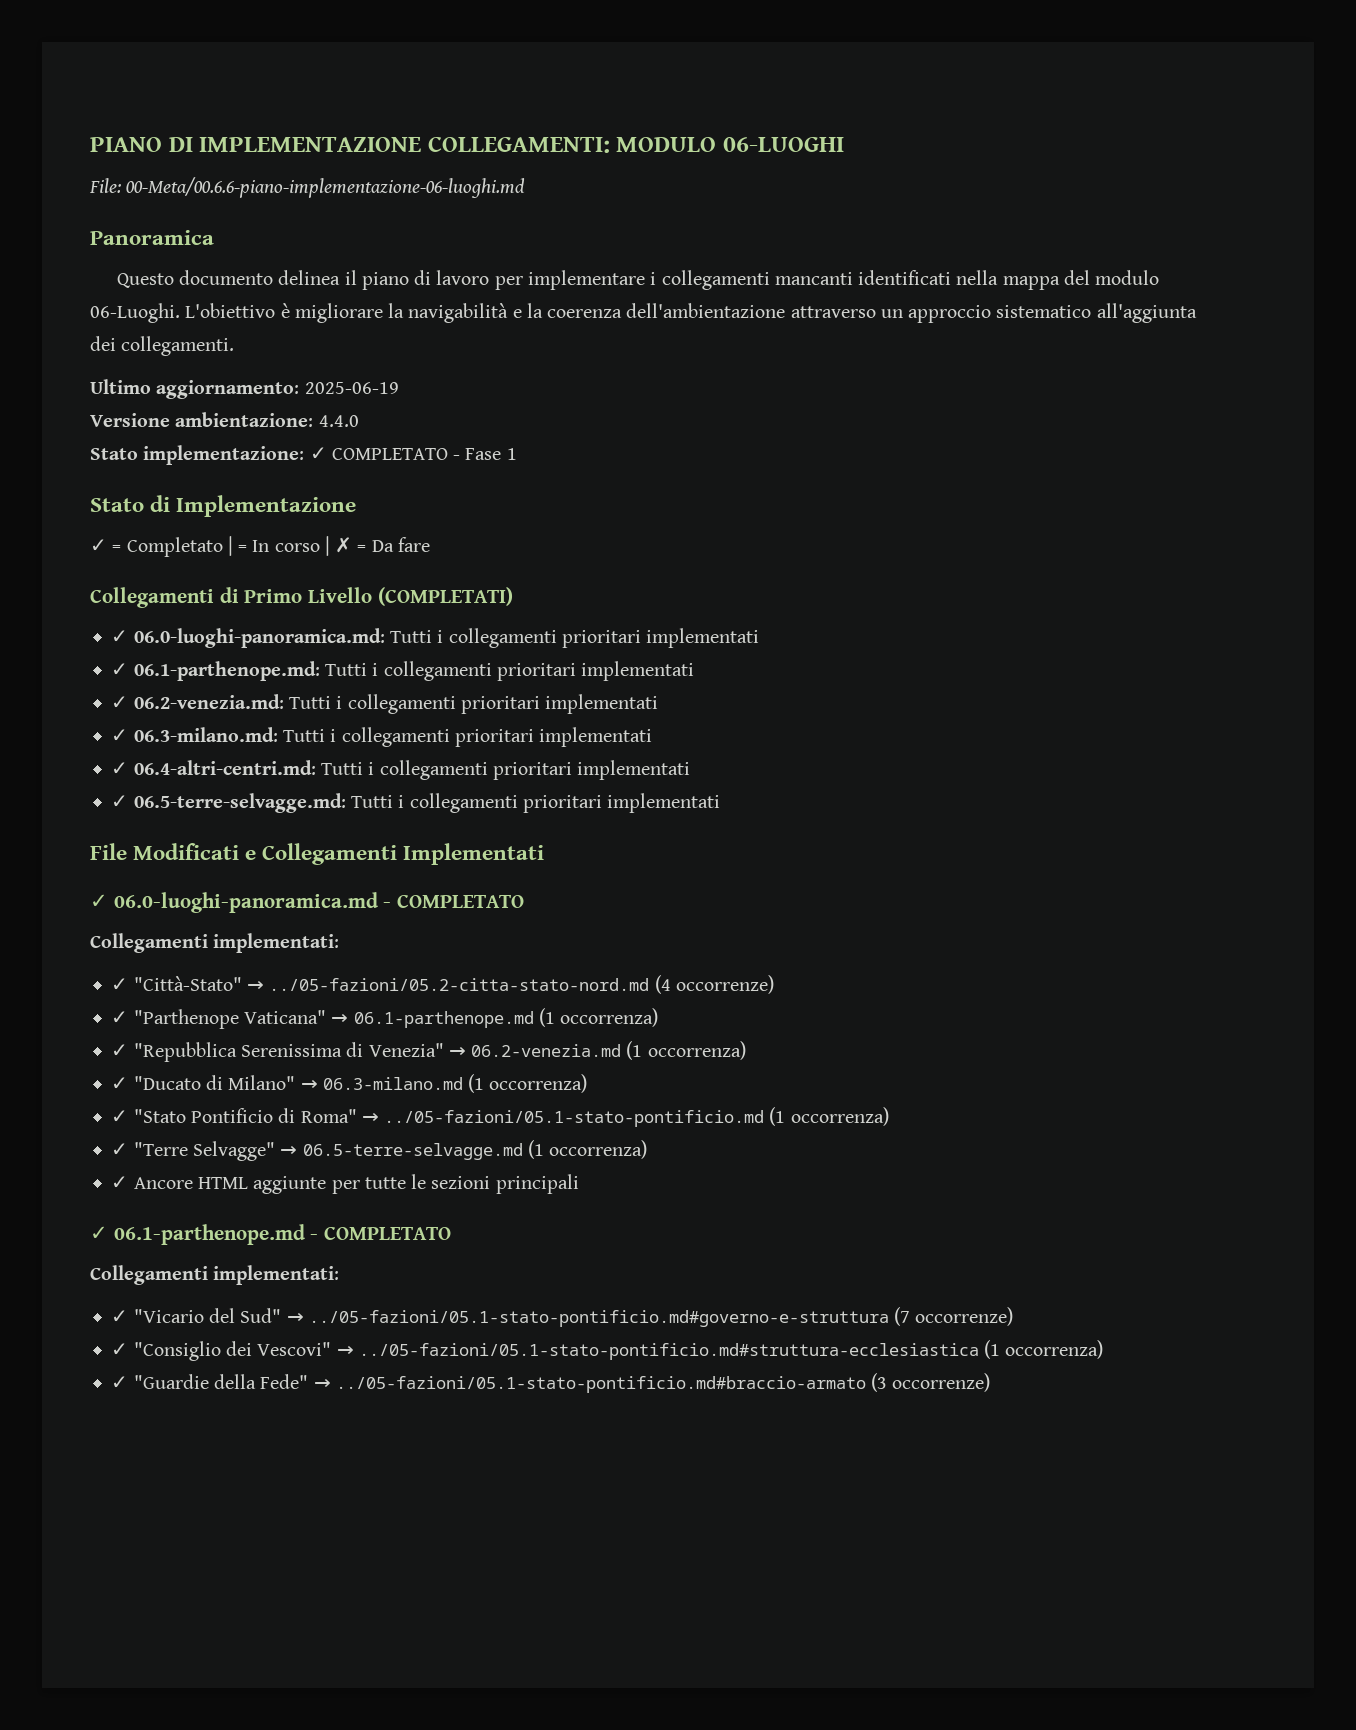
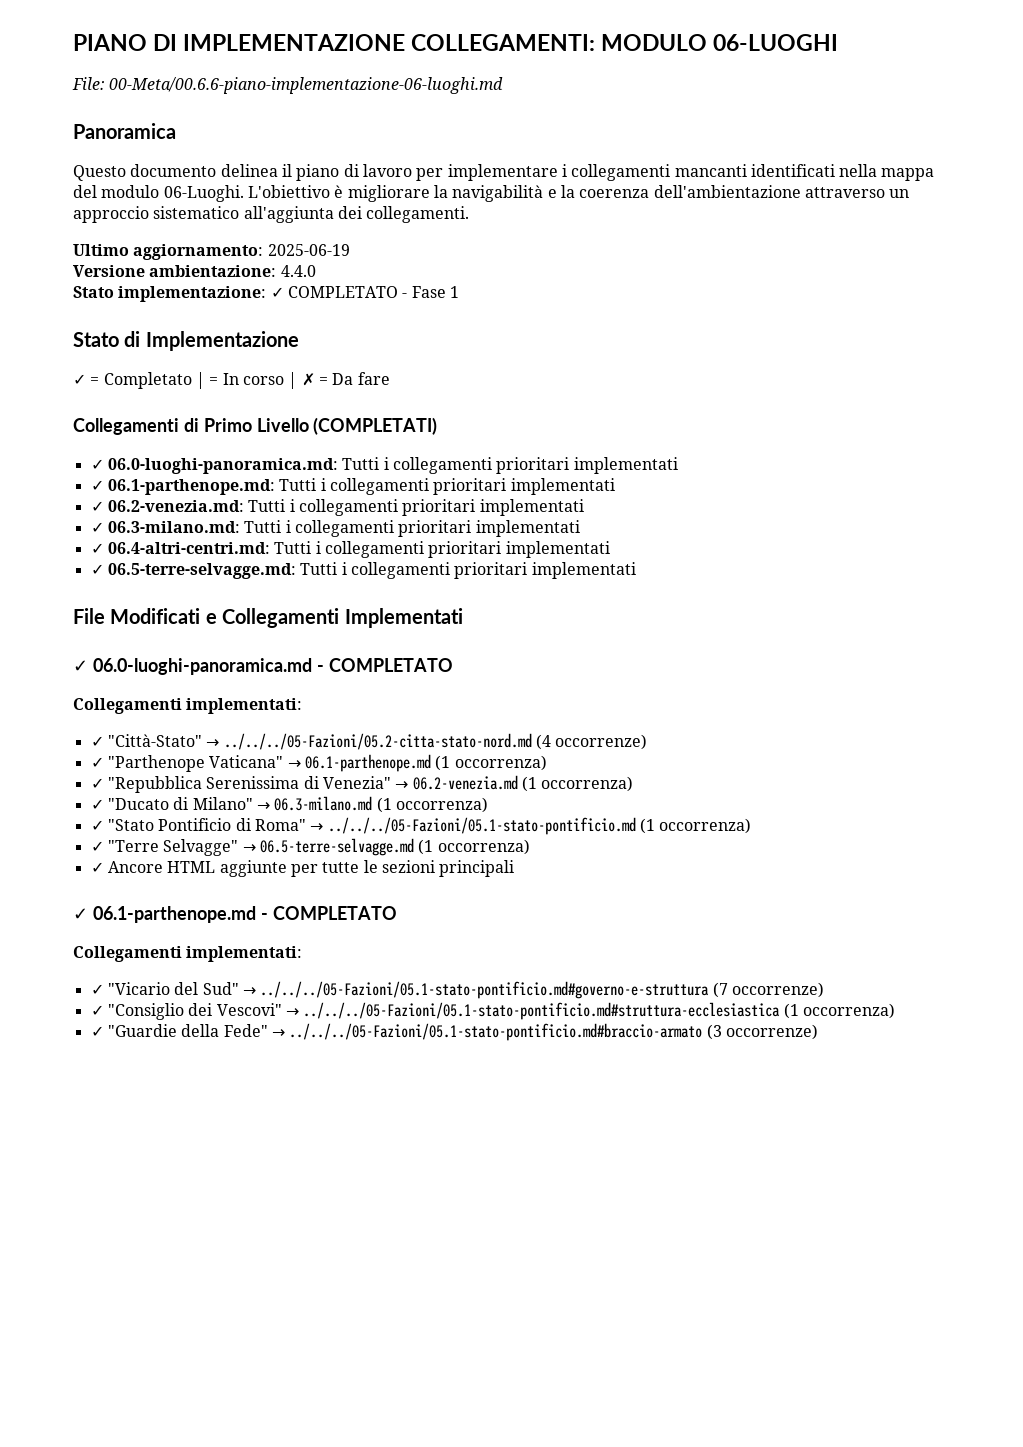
[269,978,650,991] ../05-fazioni/05.2-citta-stato-nord.md -> [223,733,532,750] ../../../05-Fazioni/05.2-citta-stato-nord.md
[384,1110,765,1127] ../05-fazioni/05.1-stato-pontificio.md -> [327,817,636,835] ../../../05-Fazioni/05.1-stato-pontificio.md
[308,1310,889,1327] ../05-fazioni/05.1-stato-pontificio.md#governo-e-struttura -> [260,981,710,999] ../../../05-Fazioni/05.1-stato-pontificio.md#governo-e-struttura
[358,1343,979,1360] ../05-fazioni/05.1-stato-pontificio.md#struttura-ecclesiastica -> [303,1002,781,1020] ../../../05-Fazioni/05.1-stato-pontificio.md#struttura-ecclesiastica
[335,1376,866,1393] ../05-fazioni/05.1-stato-pontificio.md#braccio-armato -> [289,1023,703,1041] ../../../05-Fazioni/05.1-stato-pontificio.md#braccio-armato

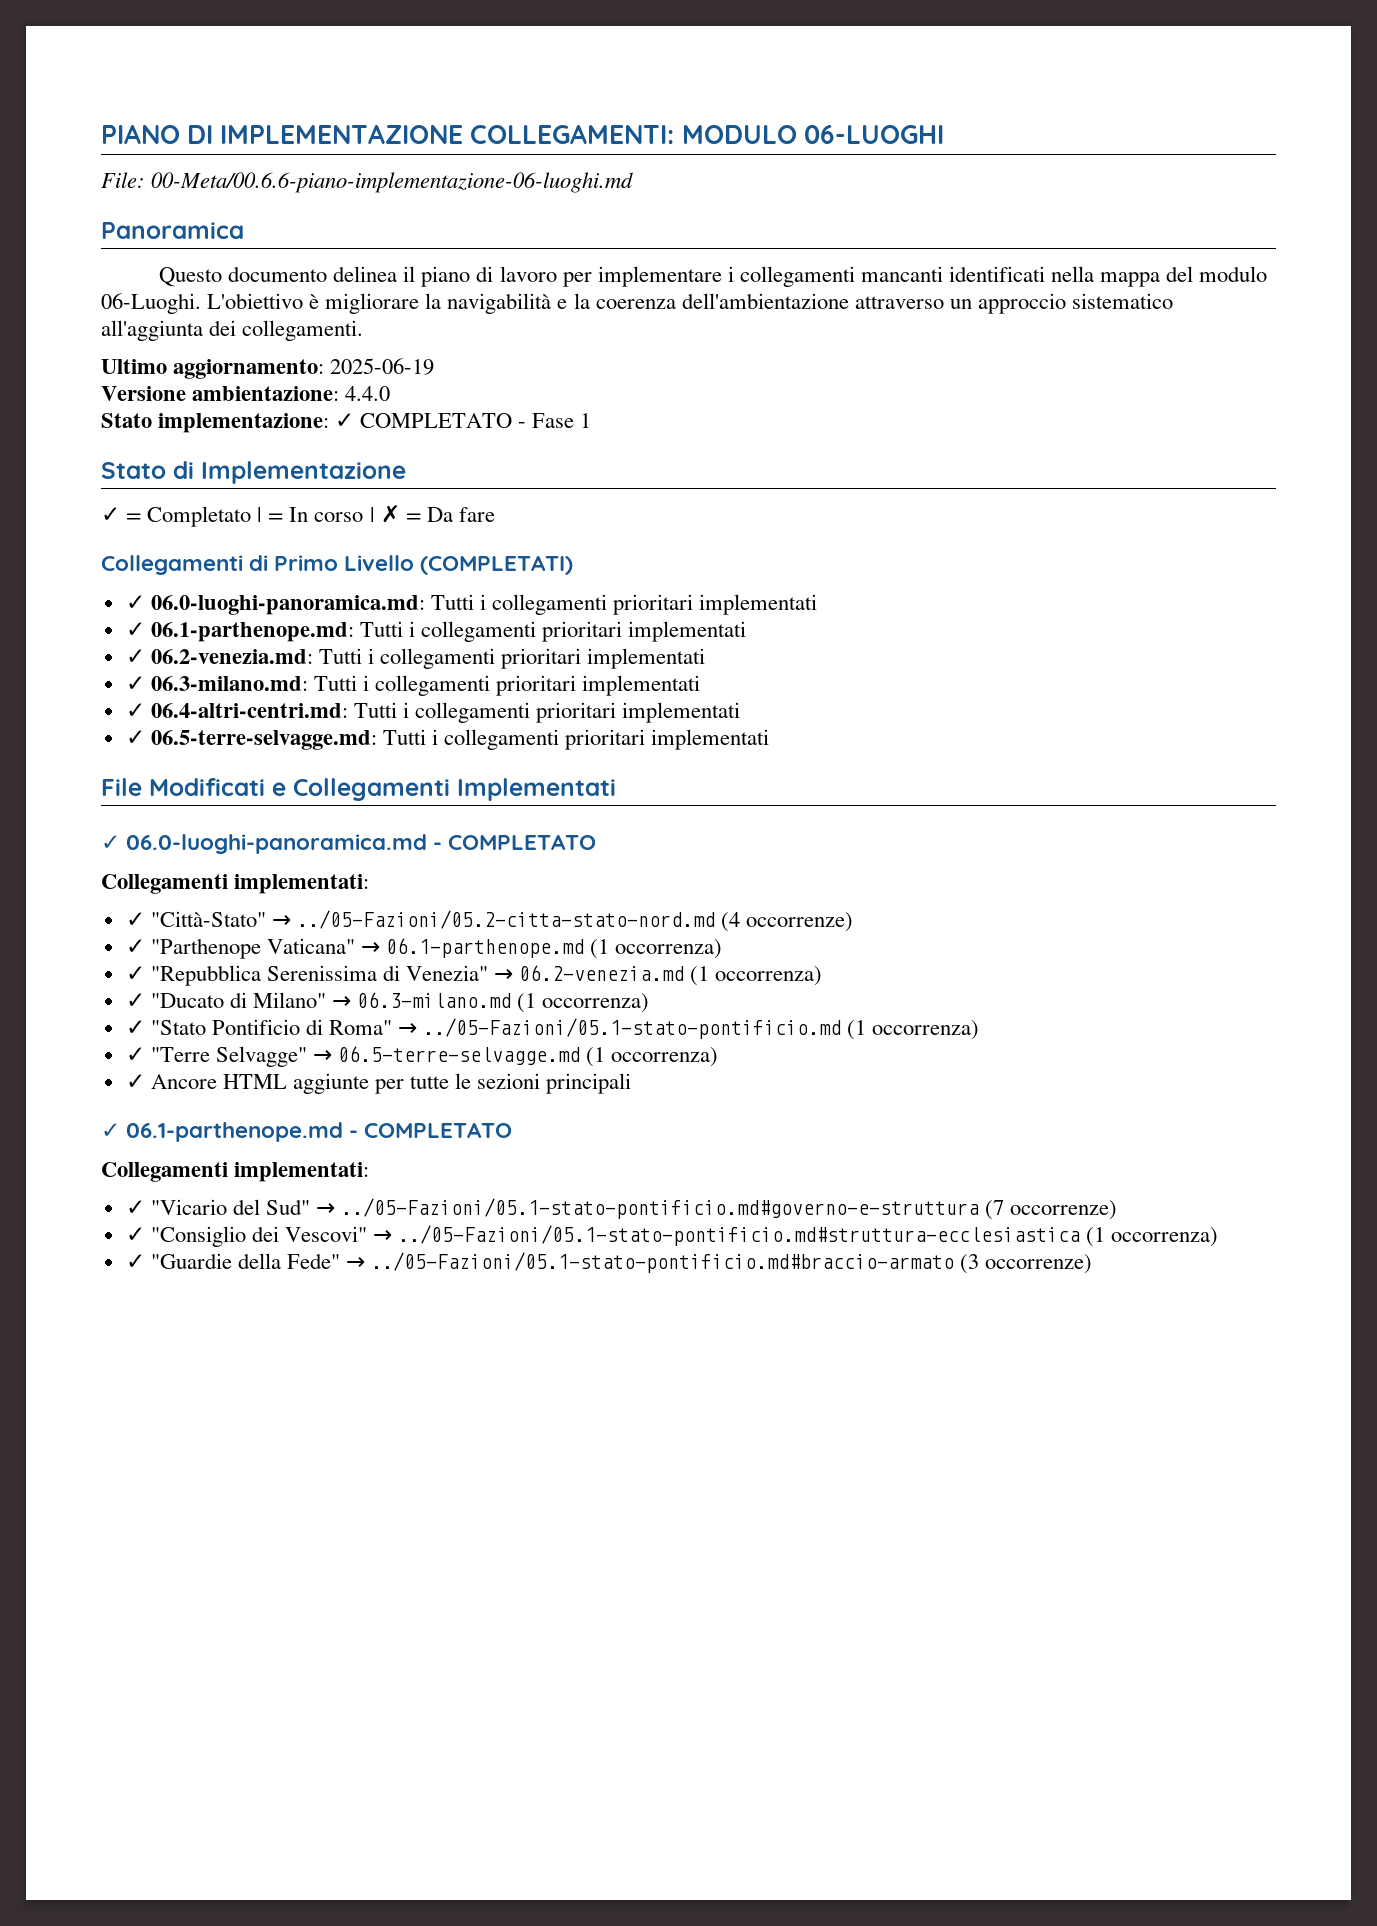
[223,733,532,750] ../../../05-Fazioni/05.2-citta-stato-nord.md -> [296,910,715,929] ../05-Fazioni/05.2-citta-stato-nord.md
[327,817,636,835] ../../../05-Fazioni/05.1-stato-pontificio.md -> [423,1018,842,1039] ../05-Fazioni/05.1-stato-pontificio.md
[260,981,710,999] ../../../05-Fazioni/05.1-stato-pontificio.md#governo-e-struttura -> [341,1198,980,1219] ../05-Fazioni/05.1-stato-pontificio.md#governo-e-struttura
[303,1002,781,1020] ../../../05-Fazioni/05.1-stato-pontificio.md#struttura-ecclesiastica -> [398,1225,1081,1246] ../05-Fazioni/05.1-stato-pontificio.md#struttura-ecclesiastica
[289,1023,703,1041] ../../../05-Fazioni/05.1-stato-pontificio.md#braccio-armato -> [371,1252,955,1273] ../05-Fazioni/05.1-stato-pontificio.md#braccio-armato

